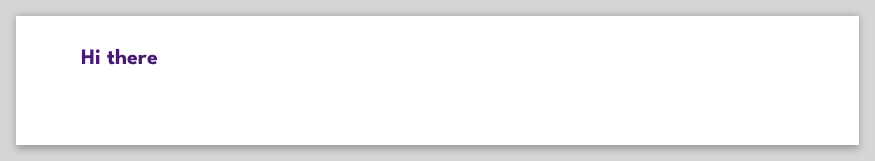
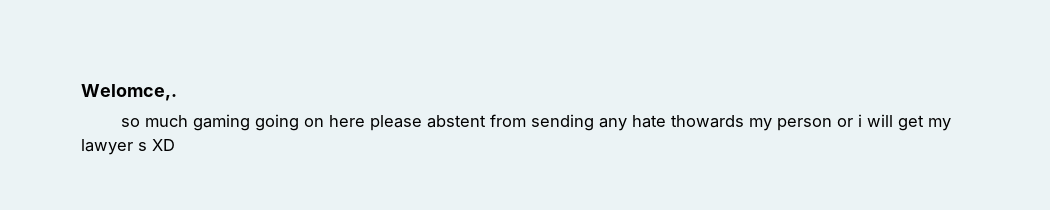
[81,48,158,65] Hi there -> [81,84,177,101] [121,114,952,131] [81,139,175,155] Welomce,. // so much gaming going on here please abstent from sending any hate thowards my person or i will get my lawyer s XD

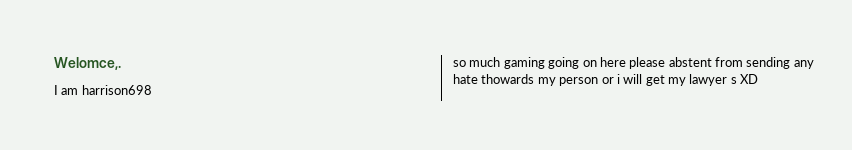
(177, 92) none -> [54,85,152,95] // I am harrison698

